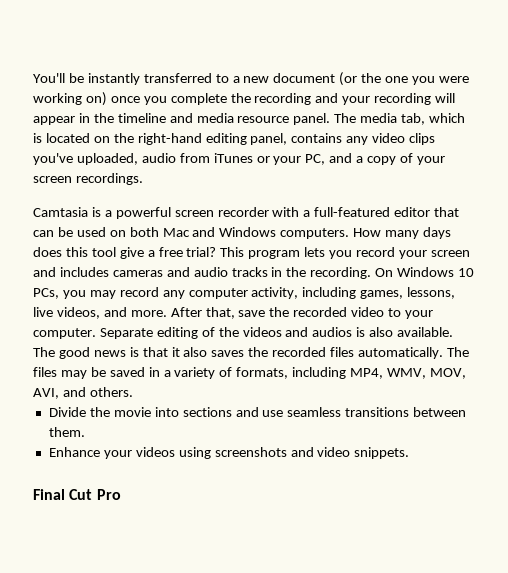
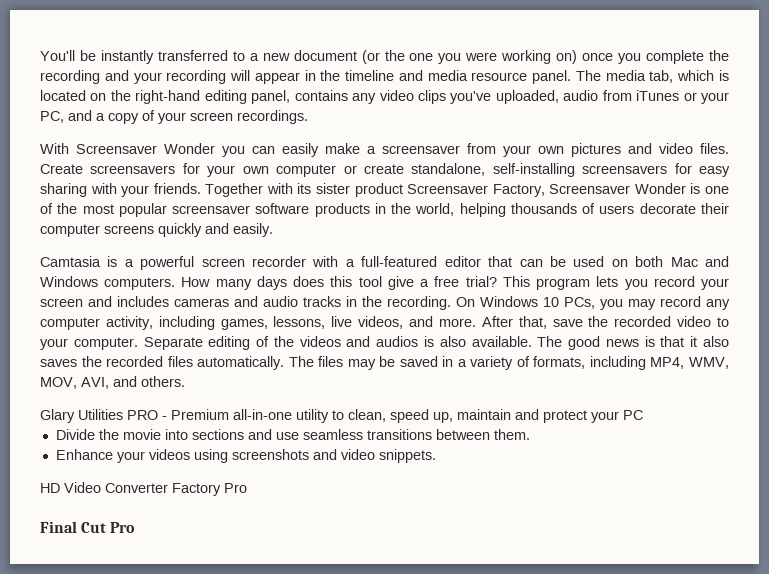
(143, 179) none -> [40,143,729,157] [40,163,730,177] [40,183,729,197] [40,203,729,217] [40,223,273,237] // With Screensaver Wonder you can easily make a screensaver from your own pictures and video files. Create screensavers for your own computer or create standalone, self-installing screensavers for easy sharing with your friends. Together with its sister product Screensaver Factory, Screensaver Wonder is one of the most popular screensaver software products in the world, helping thousands of users decorate their computer screens quickly and easily.
(133, 392) none -> [40,409,643,423] // Glary Utilities PRO - Premium all-in-one utility to clean, speed up, maintain and protect your PC
(410, 453) none -> [40,482,247,496] // HD Video Converter Factory Pro

